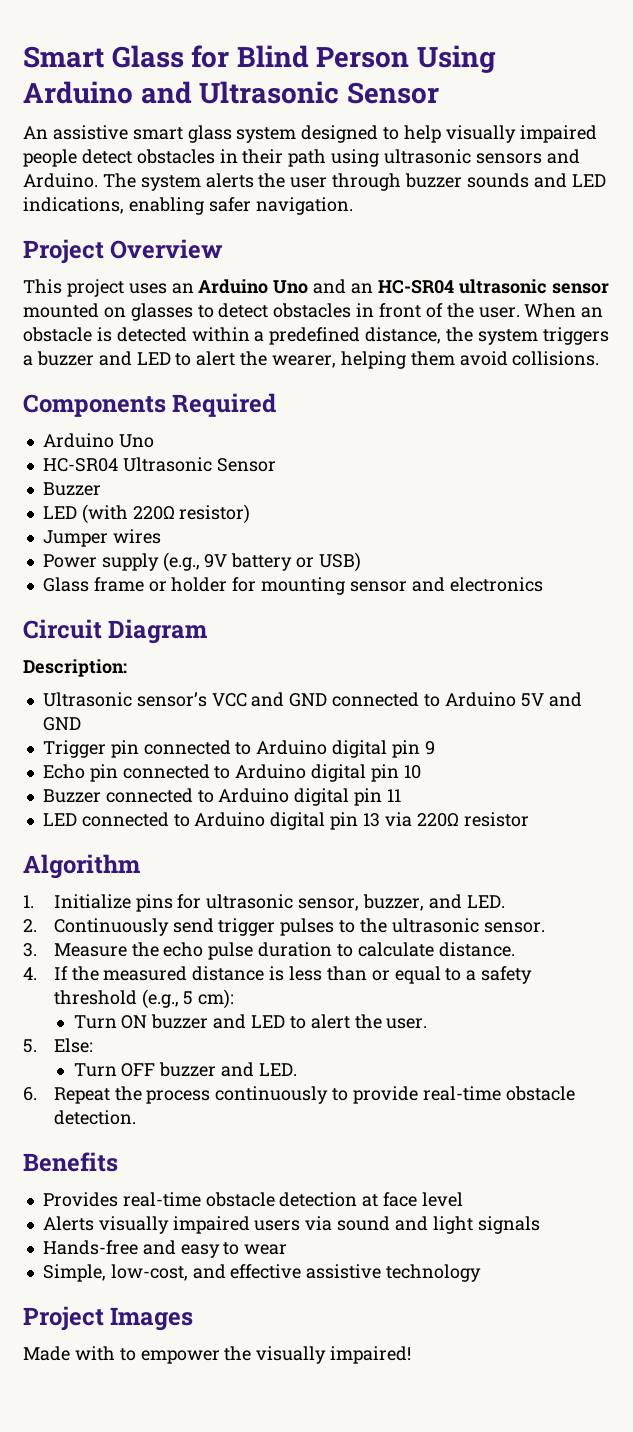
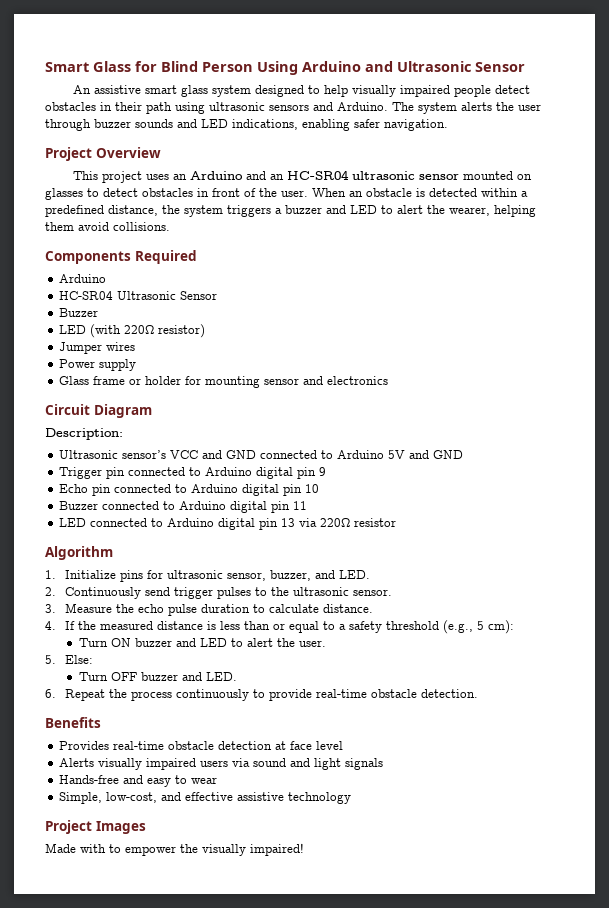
[273,280,309,294] Uno -> (243, 175) none
[118,434,154,448] Uno -> (107, 278) none
[162,552,361,572] (e.g., 9V battery or USB) -> (137, 365) none

